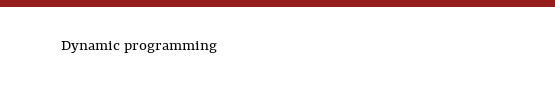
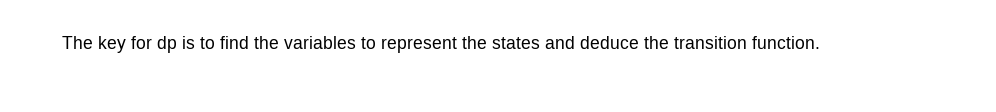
[61,41,218,53] Dynamic programming -> [61,36,820,53] The key for dp is to find the variables to represent the states and deduce the transition function.

